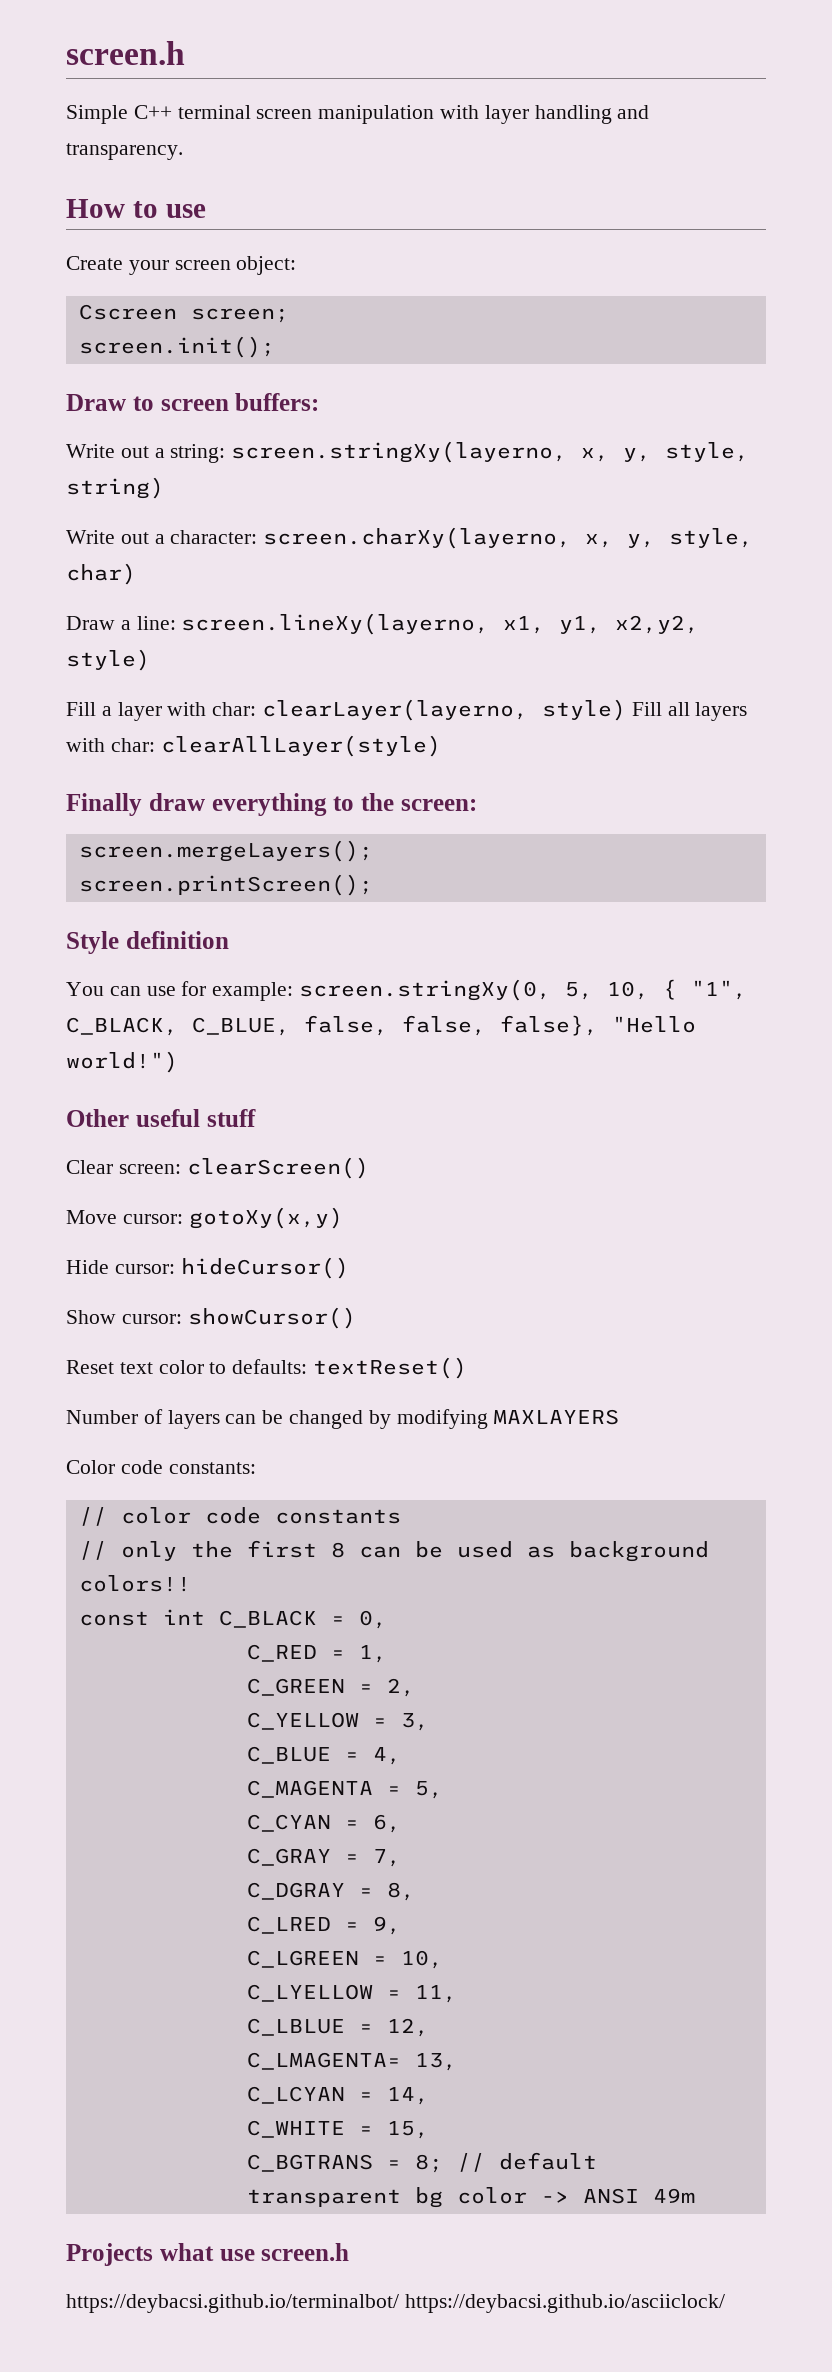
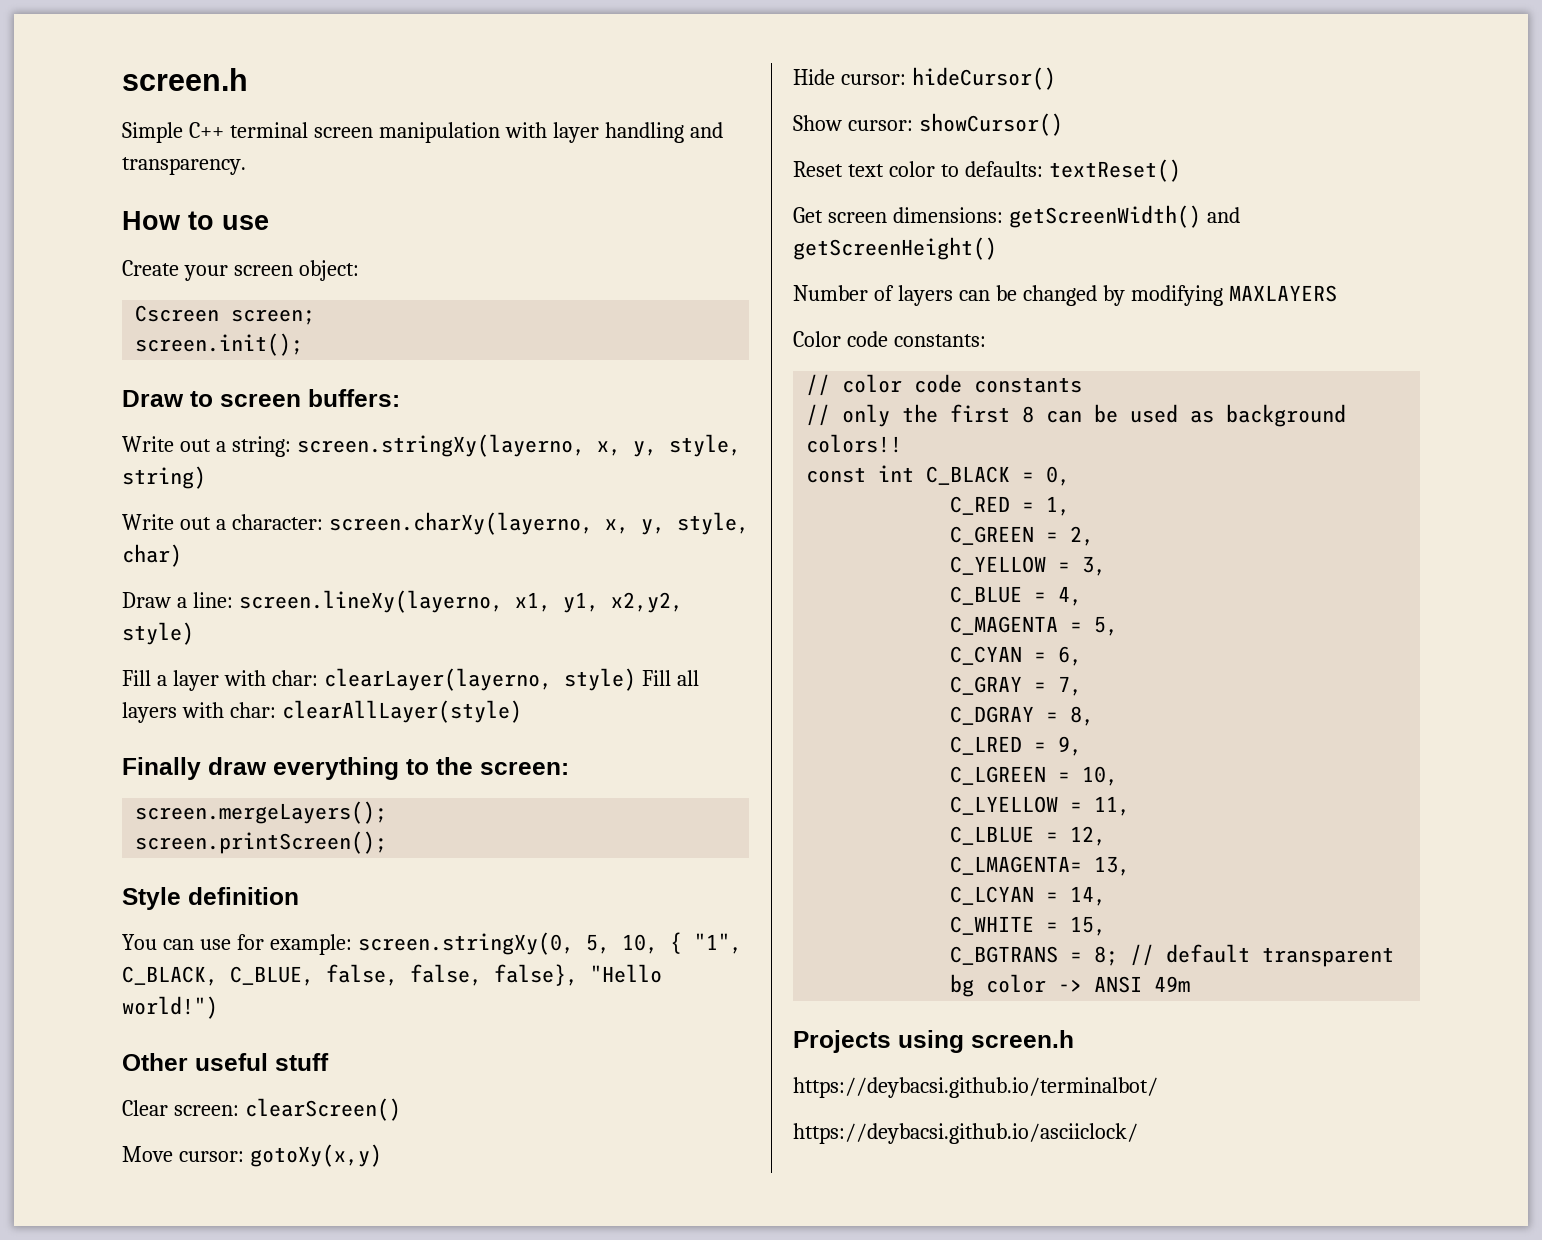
(468, 1368) none -> [793,205,1240,228] [793,237,997,260] // Get screen dimensions: getScreenWidth() and getScreenHeight()
[159,2243,255,2261] what use -> [898,1030,964,1053] using
(399, 2303) none -> (1158, 1087) //

